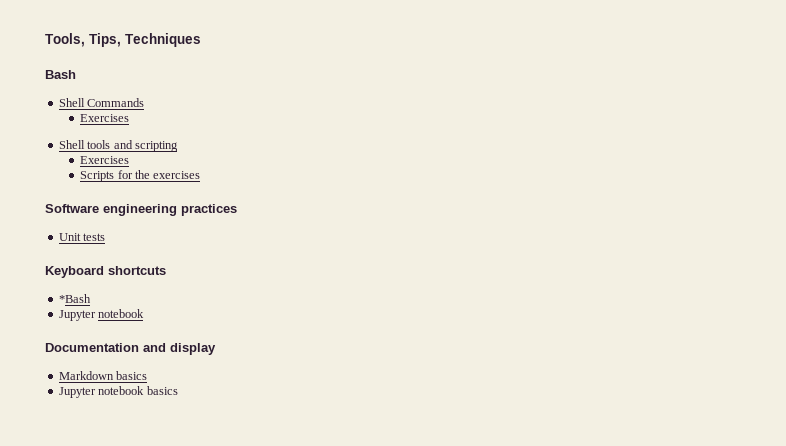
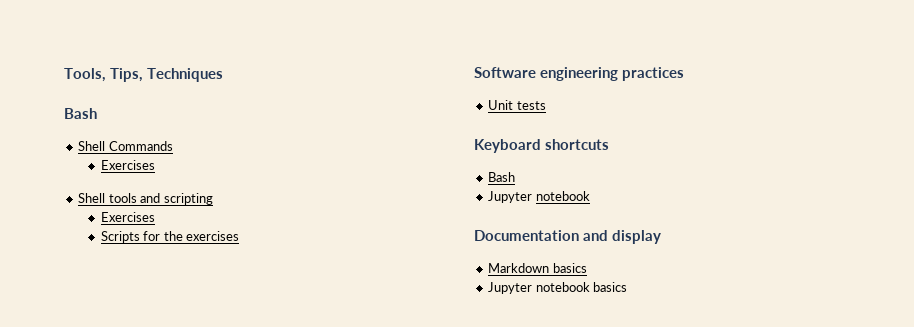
[58,294,91,303] *Bash -> [488,172,516,182] Bash

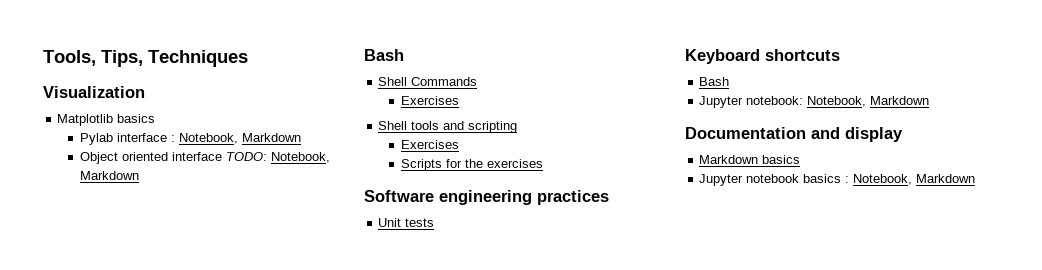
(224, 75) none -> [43,86,145,98] [57,114,156,126] [79,133,301,145] [79,152,330,164] [79,171,139,180] // Visualization // Matplotlib basics // Pylab interface : Notebook, Markdown // Object oriented interface TODO: Notebook, Markdown
[535,191,590,201] notebook -> [746,96,930,107] notebook: Notebook, Markdown
(628, 287) none -> [845,174,976,185] : Notebook, Markdown

